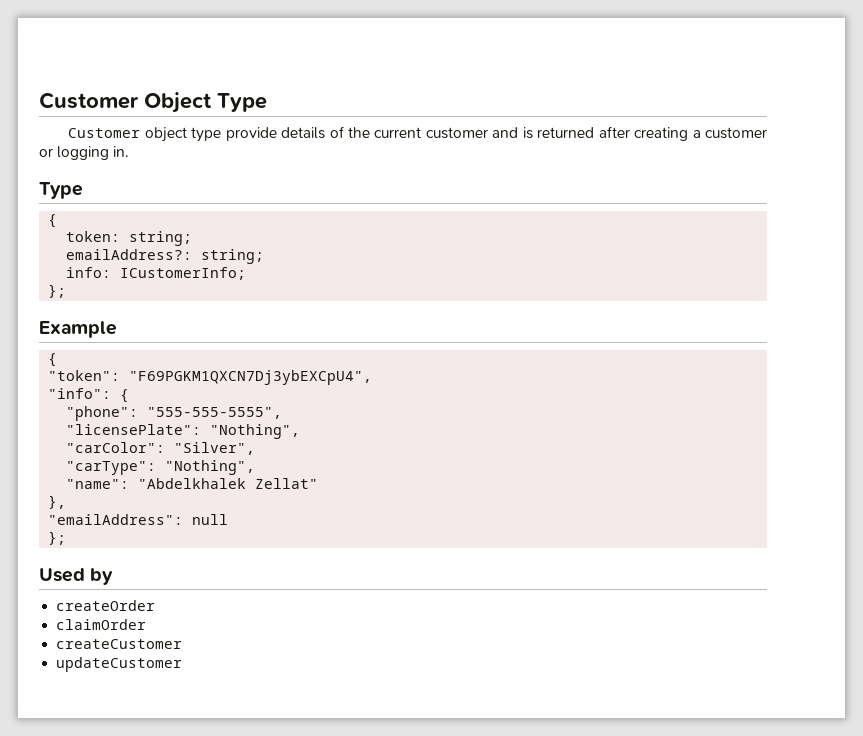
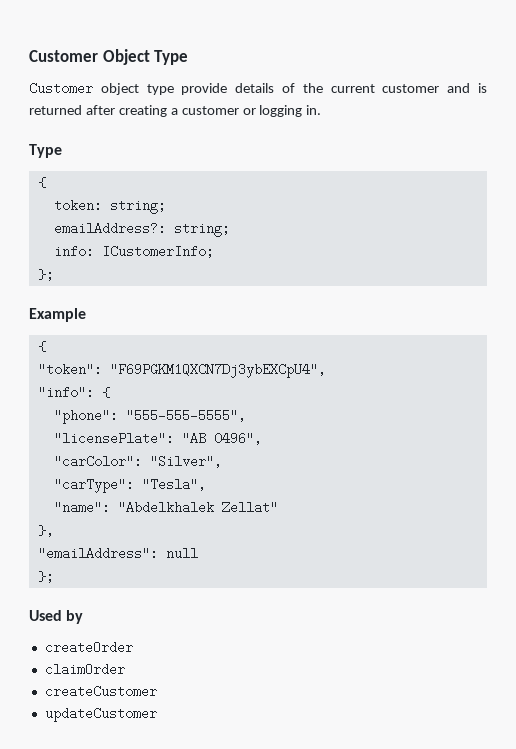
[210,424,301,439] "Nothing", -> [181,432,262,445] "AB 0496",
[165,460,256,475] "Nothing", -> [141,478,206,491] "Tesla",

